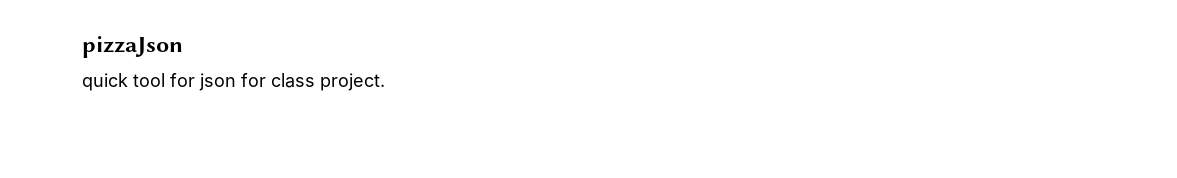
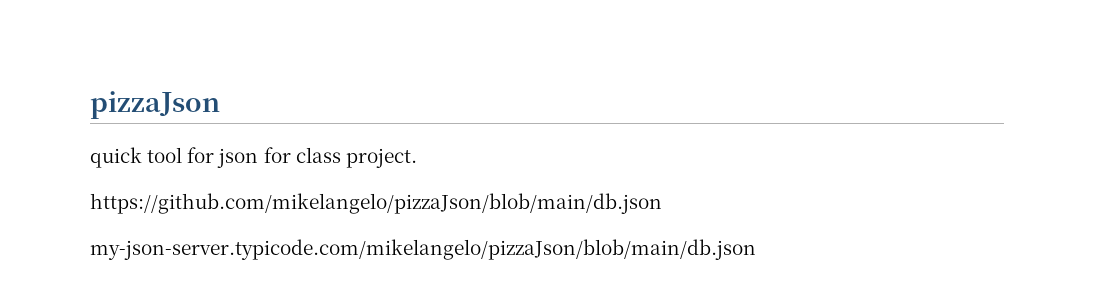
(385, 82) none -> [90,193,662,214] [90,239,756,260] // https://github.com/mikelangelo/pizzaJson/blob/main/db.json // my-json-server.typicode.com/mikelangelo/pizzaJson/blob/main/db.json

